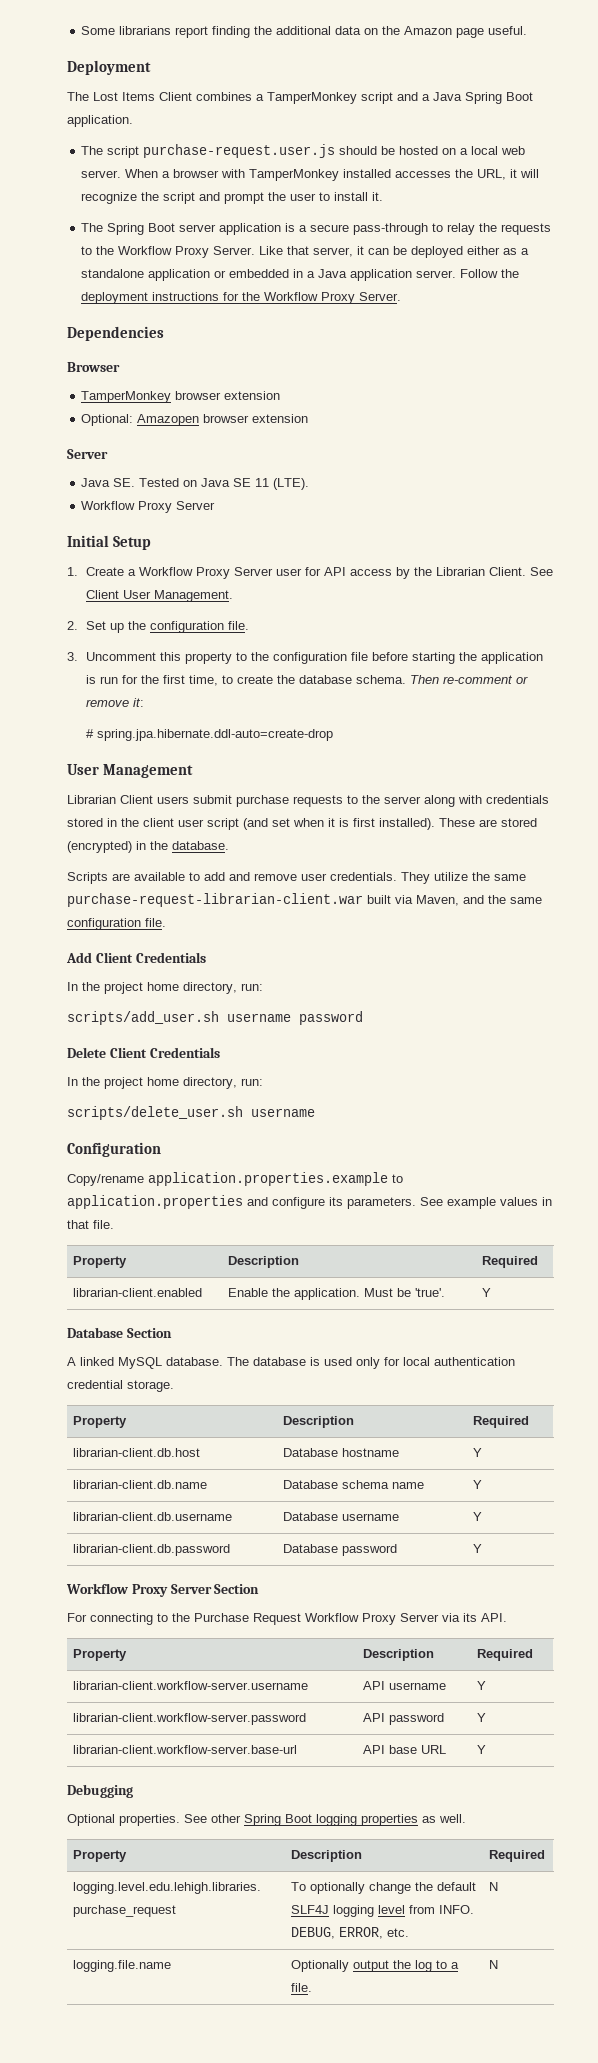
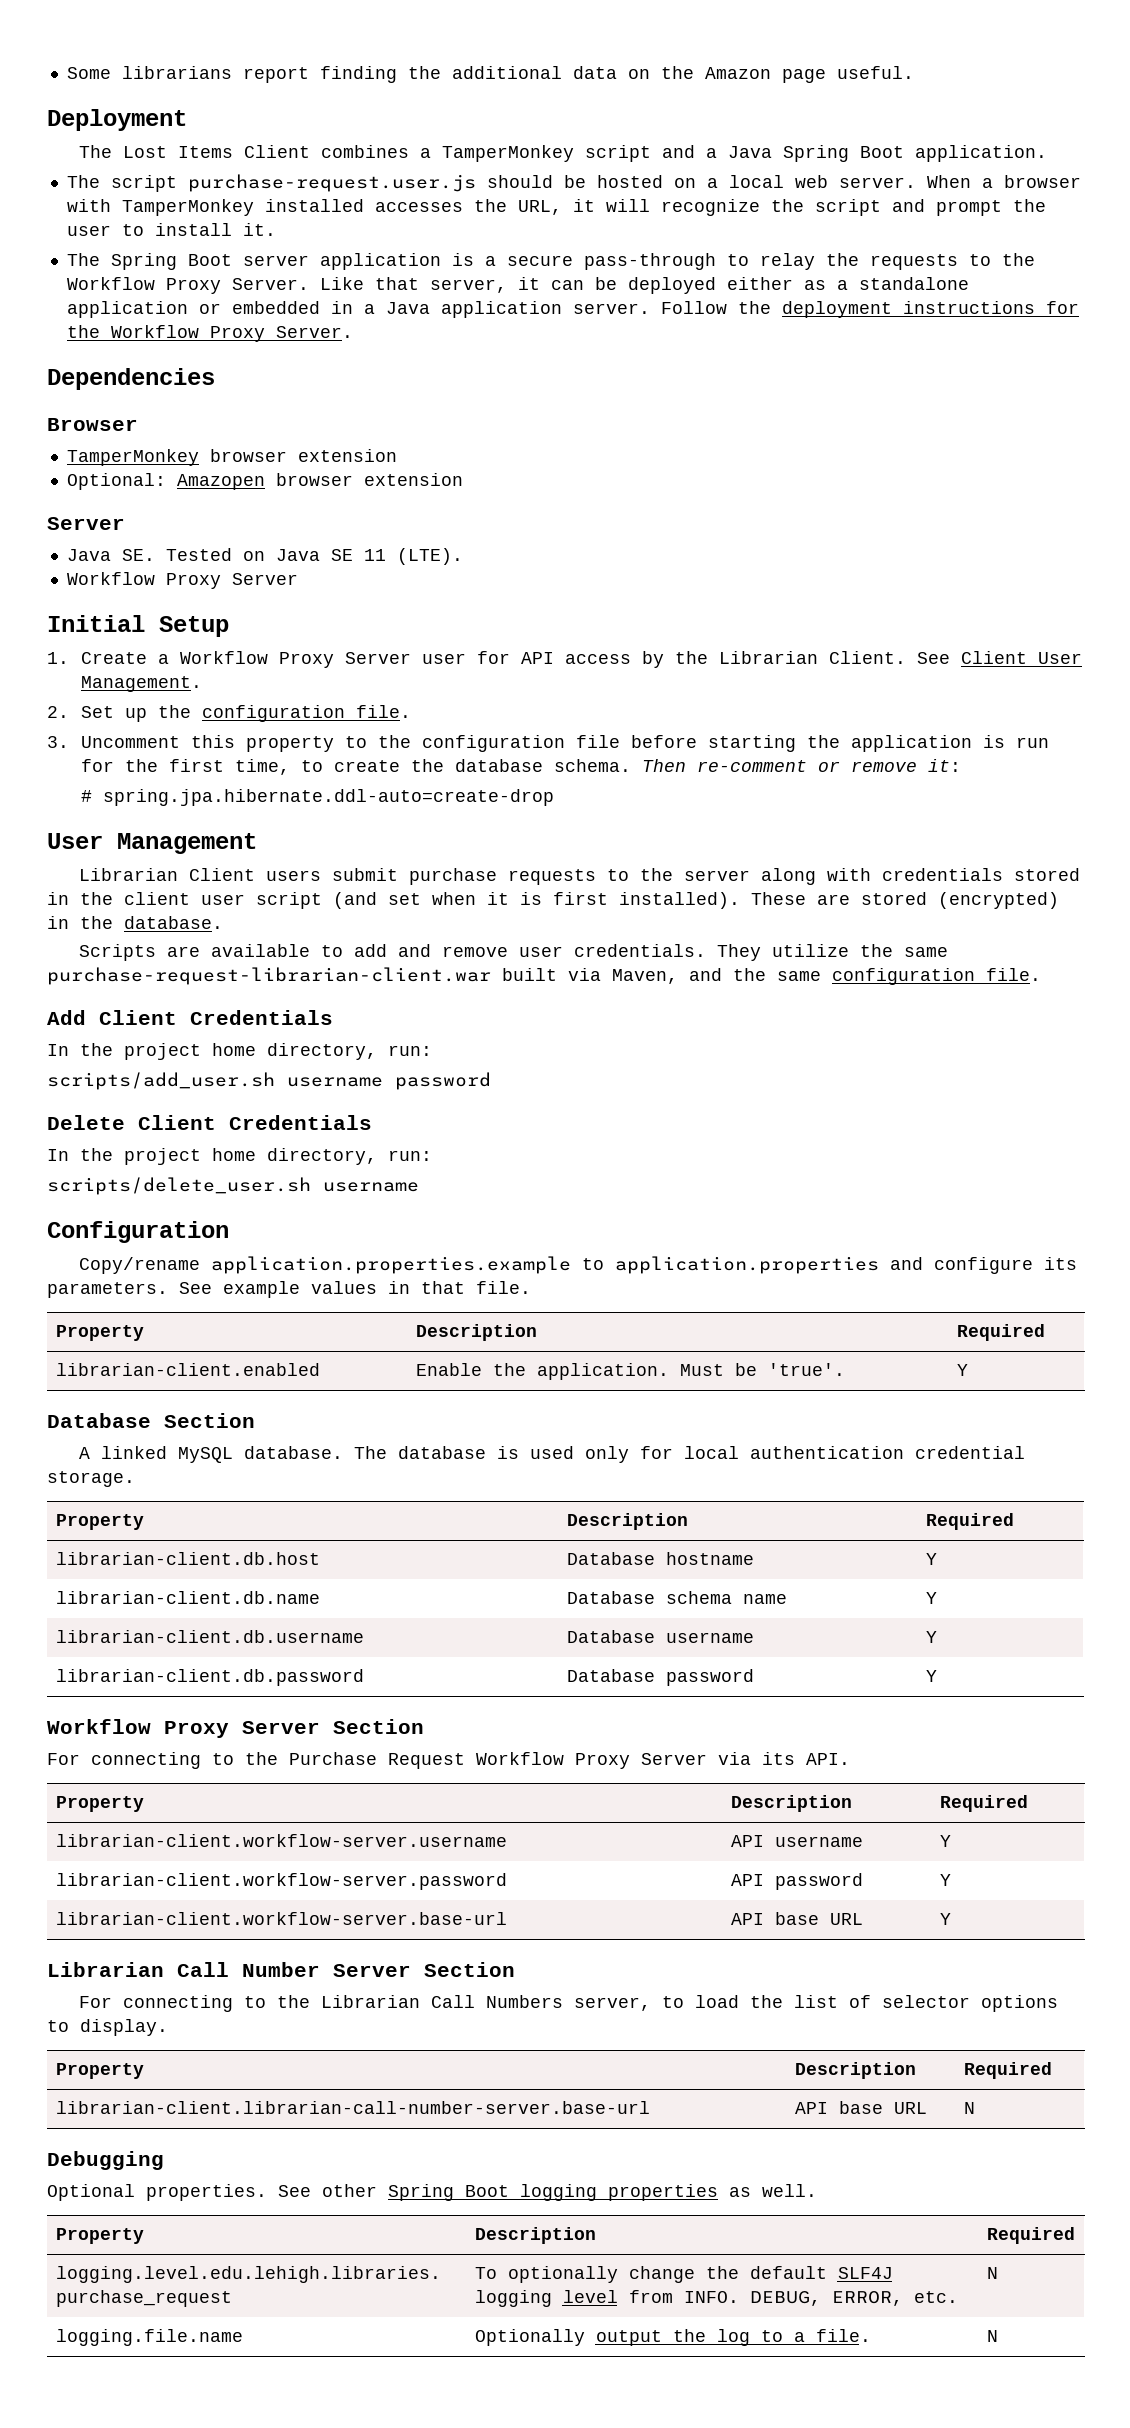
(487, 1749) none -> [47,1962,515,1977] [78,1995,1058,2012] [47,2019,168,2036] [55,2063,144,2079] [794,2062,916,2079] [963,2062,1052,2079] [55,2101,650,2114] [794,2101,927,2114] [963,2102,975,2114] // Librarian Call Number Server Section // For connecting to the Librarian Call Numbers server, to load the list of selector options to display. // Property | Description | Required // librarian-client.librarian-call-number-server.base-url | API base URL | N

